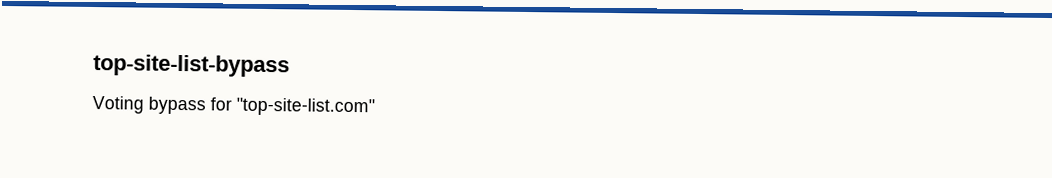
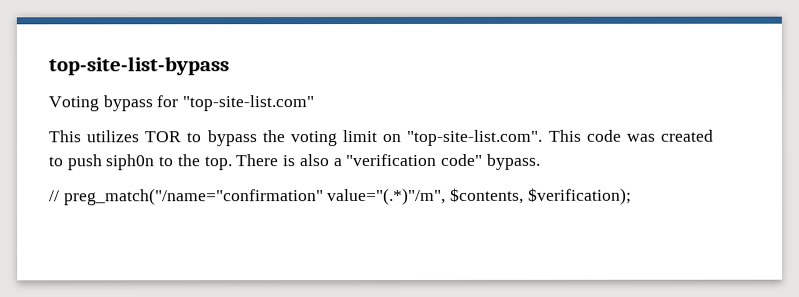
(375, 107) none -> [48,129,713,147] [49,153,541,171] [49,187,632,206] // This utilizes TOR to bypass the voting limit on "top-site-list.com". This code was created to push siph0n to the top. There is also a "verification code" bypass. // // preg_match("/name="confirmation" value="(.*)"/m", $contents, $verification);

